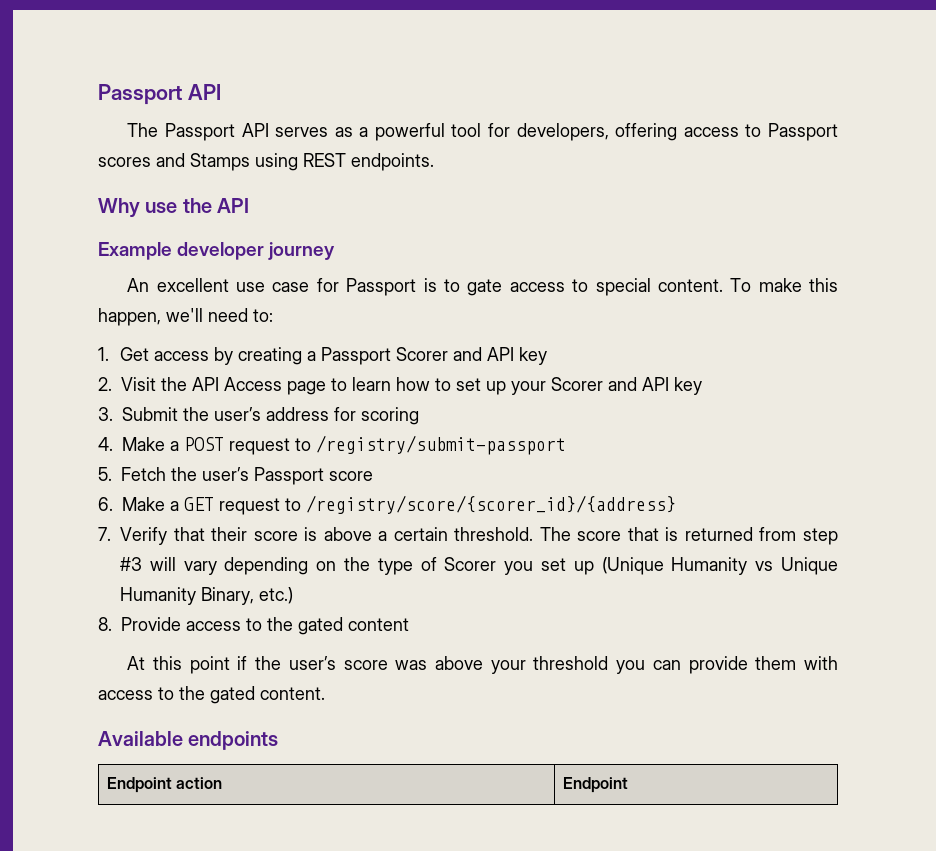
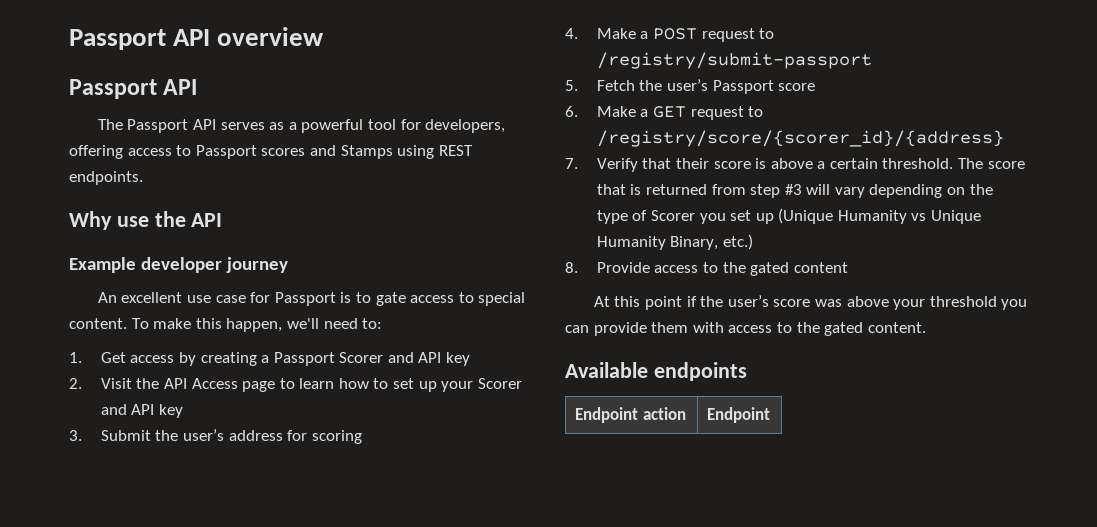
[98,84,221,105] Passport API -> [69,27,325,50] [69,79,198,99] Passport API overview // Passport API

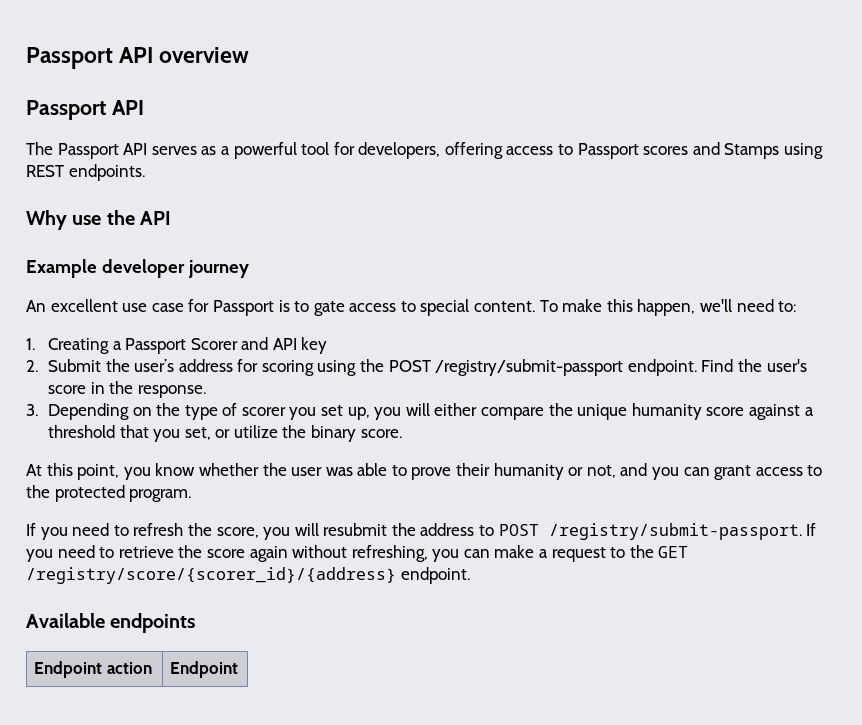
[100,352,257,366] Get access by creating -> [47,338,109,354] Creating
[100,378,522,392] [100,404,183,418] [69,430,82,441] Visit the API Access page to learn how to set up your Scorer and API key // 3. -> (38, 366) none
[565,28,775,42] [596,52,872,69] [565,79,816,94] [565,106,764,120] [596,130,1004,147] [565,158,1025,172] [596,184,943,198] // 4. Make a POST request to /registry/submit-passport // 5. Fetch the user’s Passport score // 6. Make a GET request to /registry/score/{scorer_id}/{address} // 7. Verify that their score is above a certain threshold. The score that is returned from step #3 will vary depending -> [317,359,807,376] [47,381,206,398] [26,403,129,420] using the POST /registry/submit-passport endpoint. Find the user's score in the response. // 3. Depending
[650,210,695,221] Scorer -> [241,407,286,416] scorer
[755,208,982,224] [596,234,753,250] [565,262,848,276] [593,295,1028,310] [565,322,926,336] up (Unique Humanity vs Unique Humanity Binary, etc.) // 8. Provide access to the gated content // At this point if the user’s score was above your threshold you can provide them with access to the gated content. -> [347,403,814,420] [47,425,402,442] [26,463,823,480] [26,485,192,502] [26,523,817,540] [26,545,689,562] [26,567,470,584] up, you will either compare the unique humanity score against a threshold that you set, or utilize the binary score. // At this point, you know whether the user was able to prove their humanity or not, and you can grant access to the protected program. // If you need to refresh the score, you will resubmit the address to POST /registry/submit-passport. If you need to retrieve the score again without refreshing, you can make a request to the GET /registry/score/{scorer_id}/{address} endpoint.

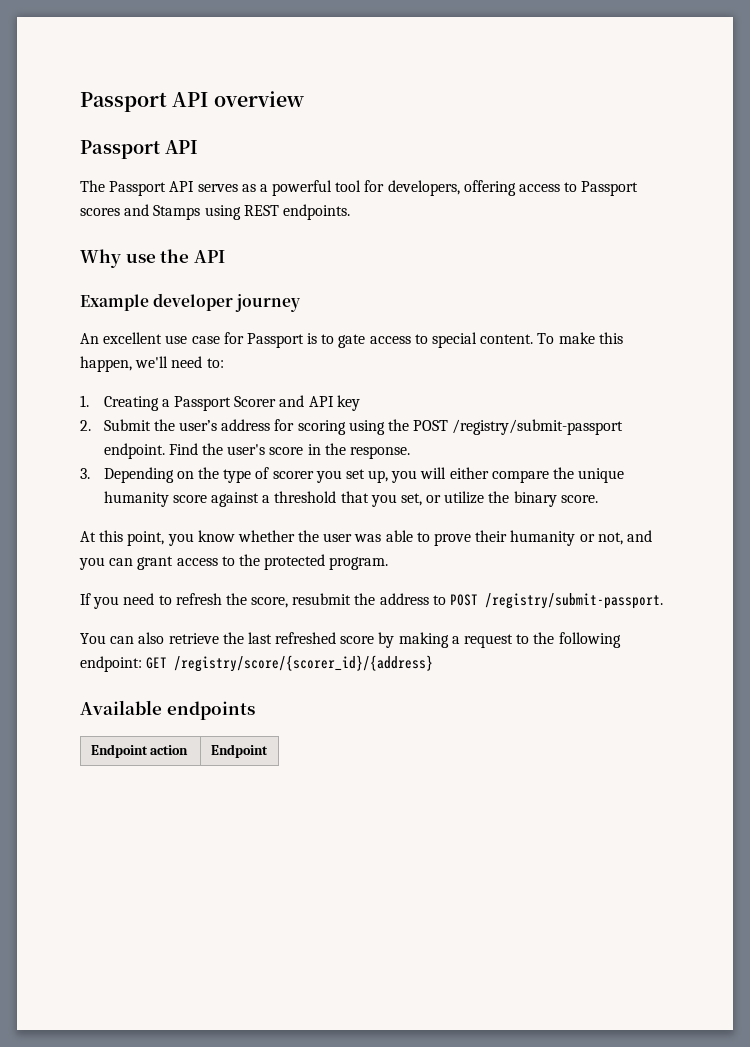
[263,523,319,540] you will -> (289, 602) none
[806,523,817,536] [26,545,535,562] If you need to retrieve the score again without refreshing, you can make -> [80,632,449,648] // You can also retrieve the last refreshed score by making
(654, 551) none -> [558,632,621,648] [80,656,142,672] following endpoint:
[400,567,470,584] endpoint. -> (434, 663) none

